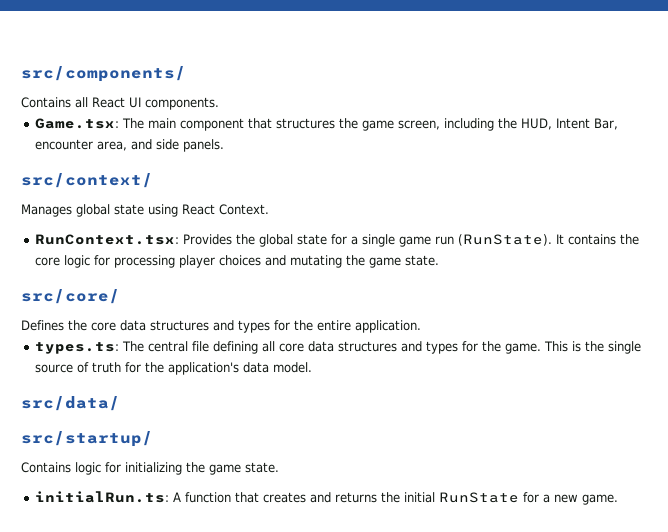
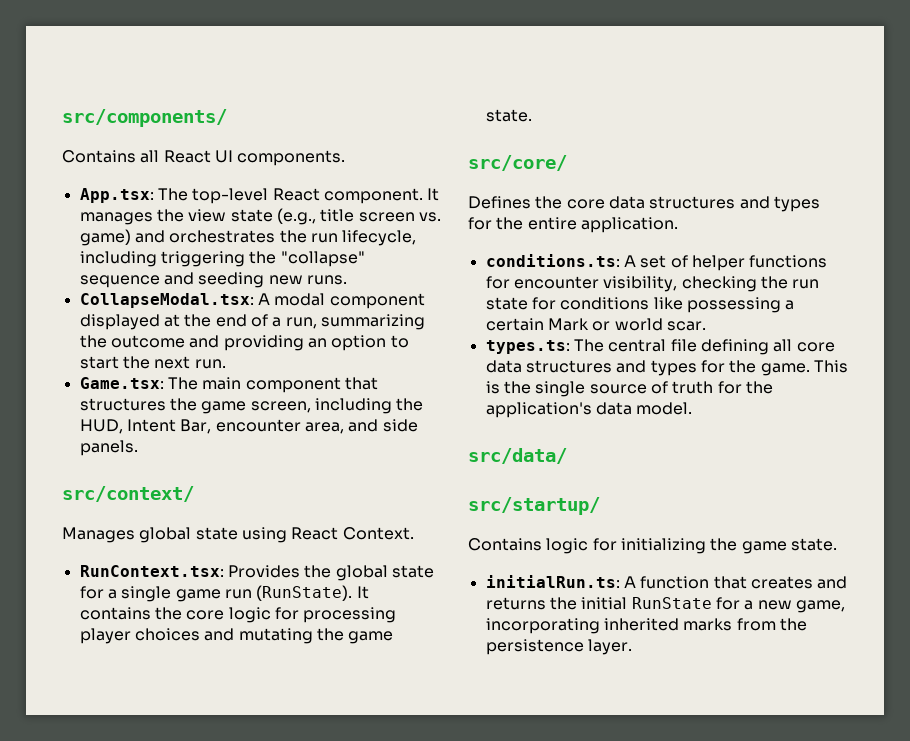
(219, 103) none -> [79,188,440,204] [79,208,441,225] [79,229,417,246] [79,251,365,267] [79,272,347,288] [79,293,425,309] [79,314,425,330] [79,335,409,351] [79,356,226,369] // App.tsx: The top-level React component. It manages the view state (e.g., title screen vs. game) and orchestrates the run lifecycle, including triggering the "collapse" sequence and seeding new runs. // CollapseModal.tsx: A modal component displayed at the end of a run, summarizing the outcome and providing an option to start the next run.
(421, 326) none -> [485,254,828,271] [485,276,820,292] [485,297,795,313] [485,318,706,331] // conditions.ts: A set of helper functions for encounter visibility, checking the run state for conditions like possessing a certain Mark or world scar.
[582,494,619,505] game. -> [795,600,845,613] [485,618,807,634] [485,639,632,655] game, incorporating inherited marks from the persistence layer.

